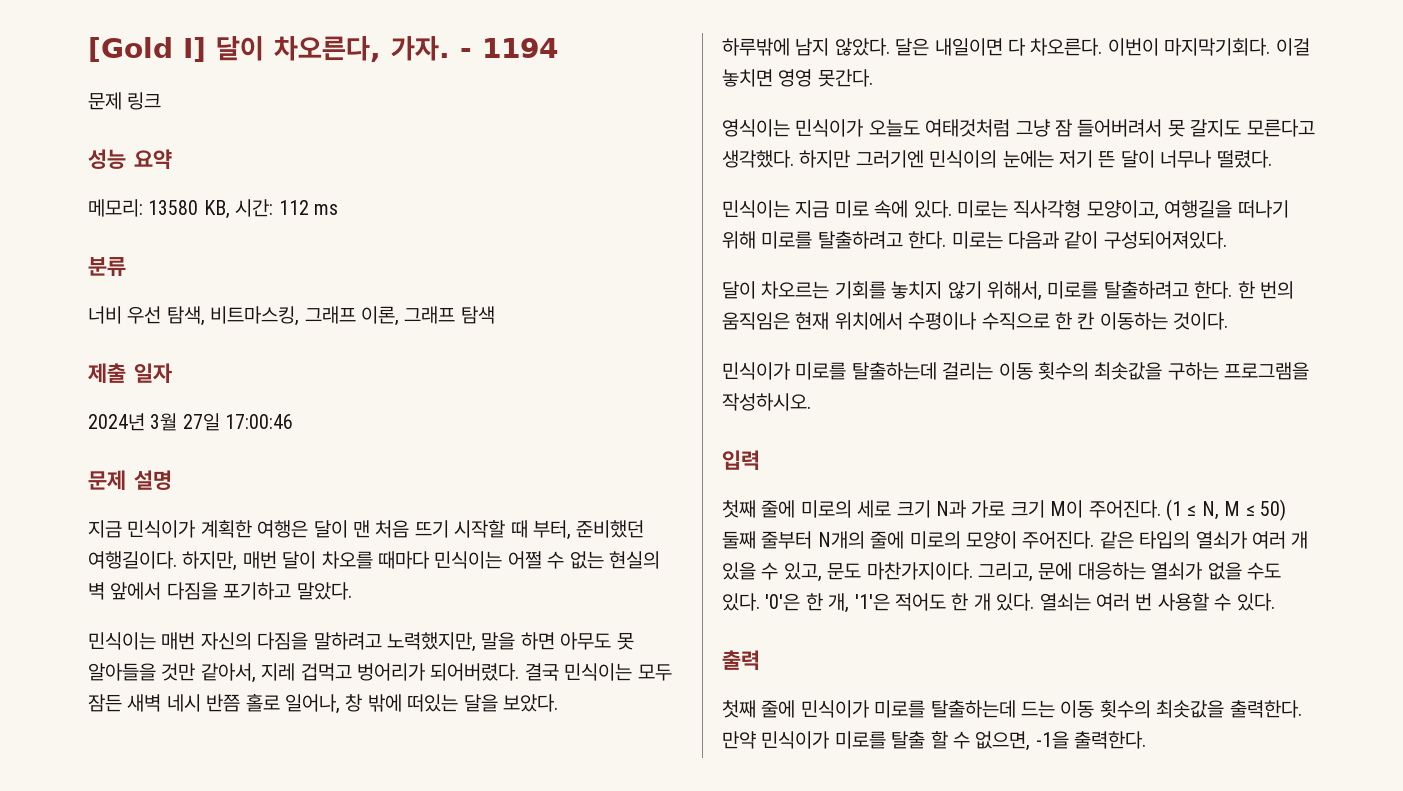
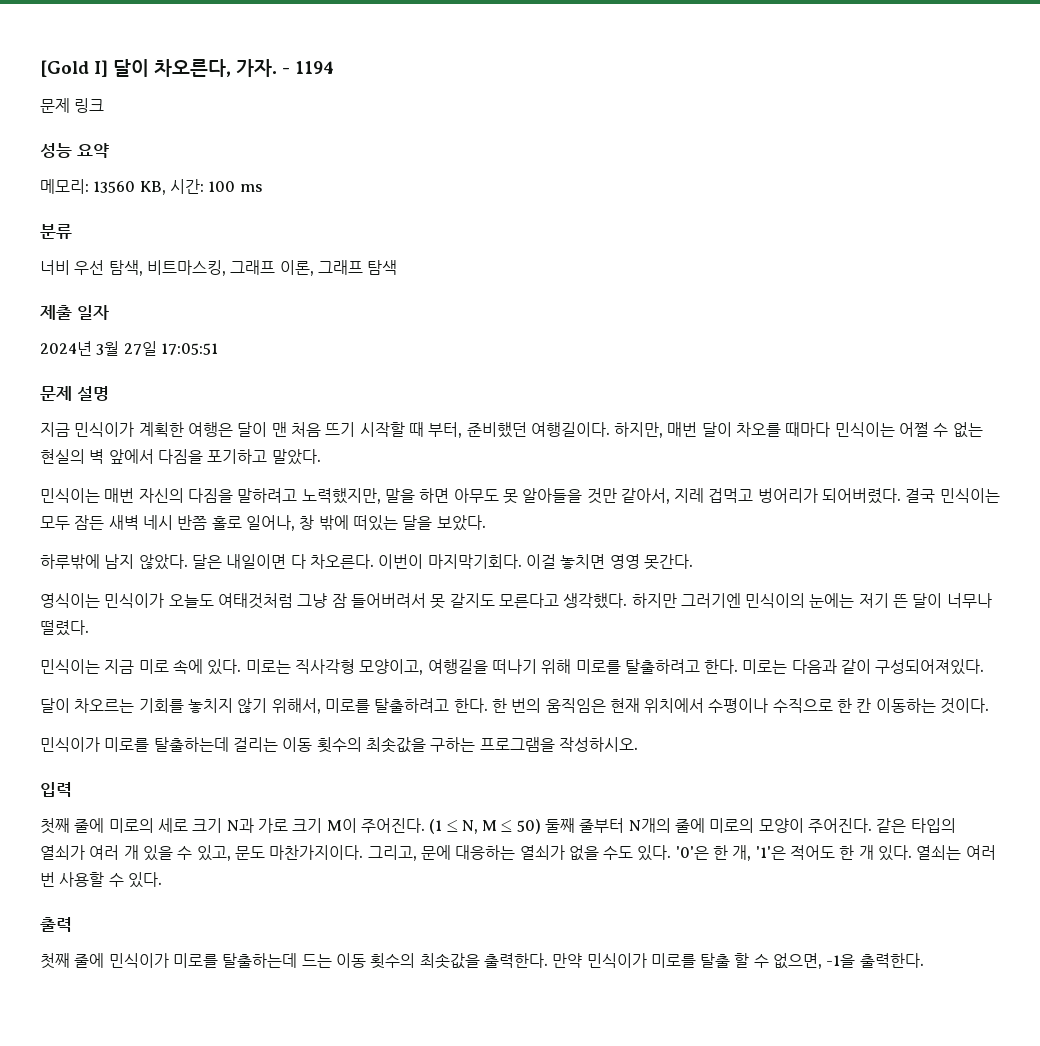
[148,200,199,215] 13580 -> [93,181,136,193] 13560
[278,200,309,215] 112 -> [208,181,236,192] 100
[225,414,294,429] 17:00:46 -> [160,343,218,355] 17:05:51

